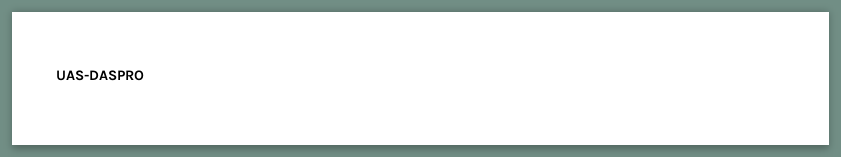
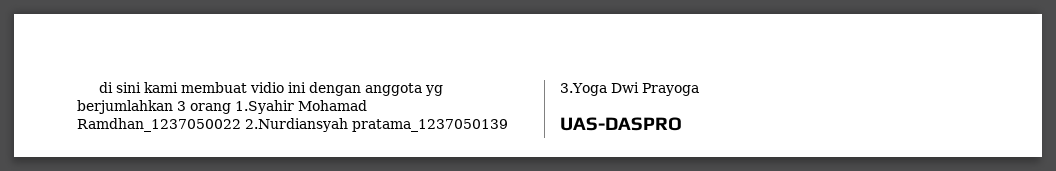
(56, 75) none -> [99,82,444,96] [77,100,367,114] [77,118,508,132] [560,82,699,96] di sini kami membuat vidio ini dengan anggota yg berjumlahkan 3 orang 1.Syahir Mohamad Ramdhan_1237050022 2.Nurdiansyah pratama_1237050139 3.Yoga Dwi Prayoga //

